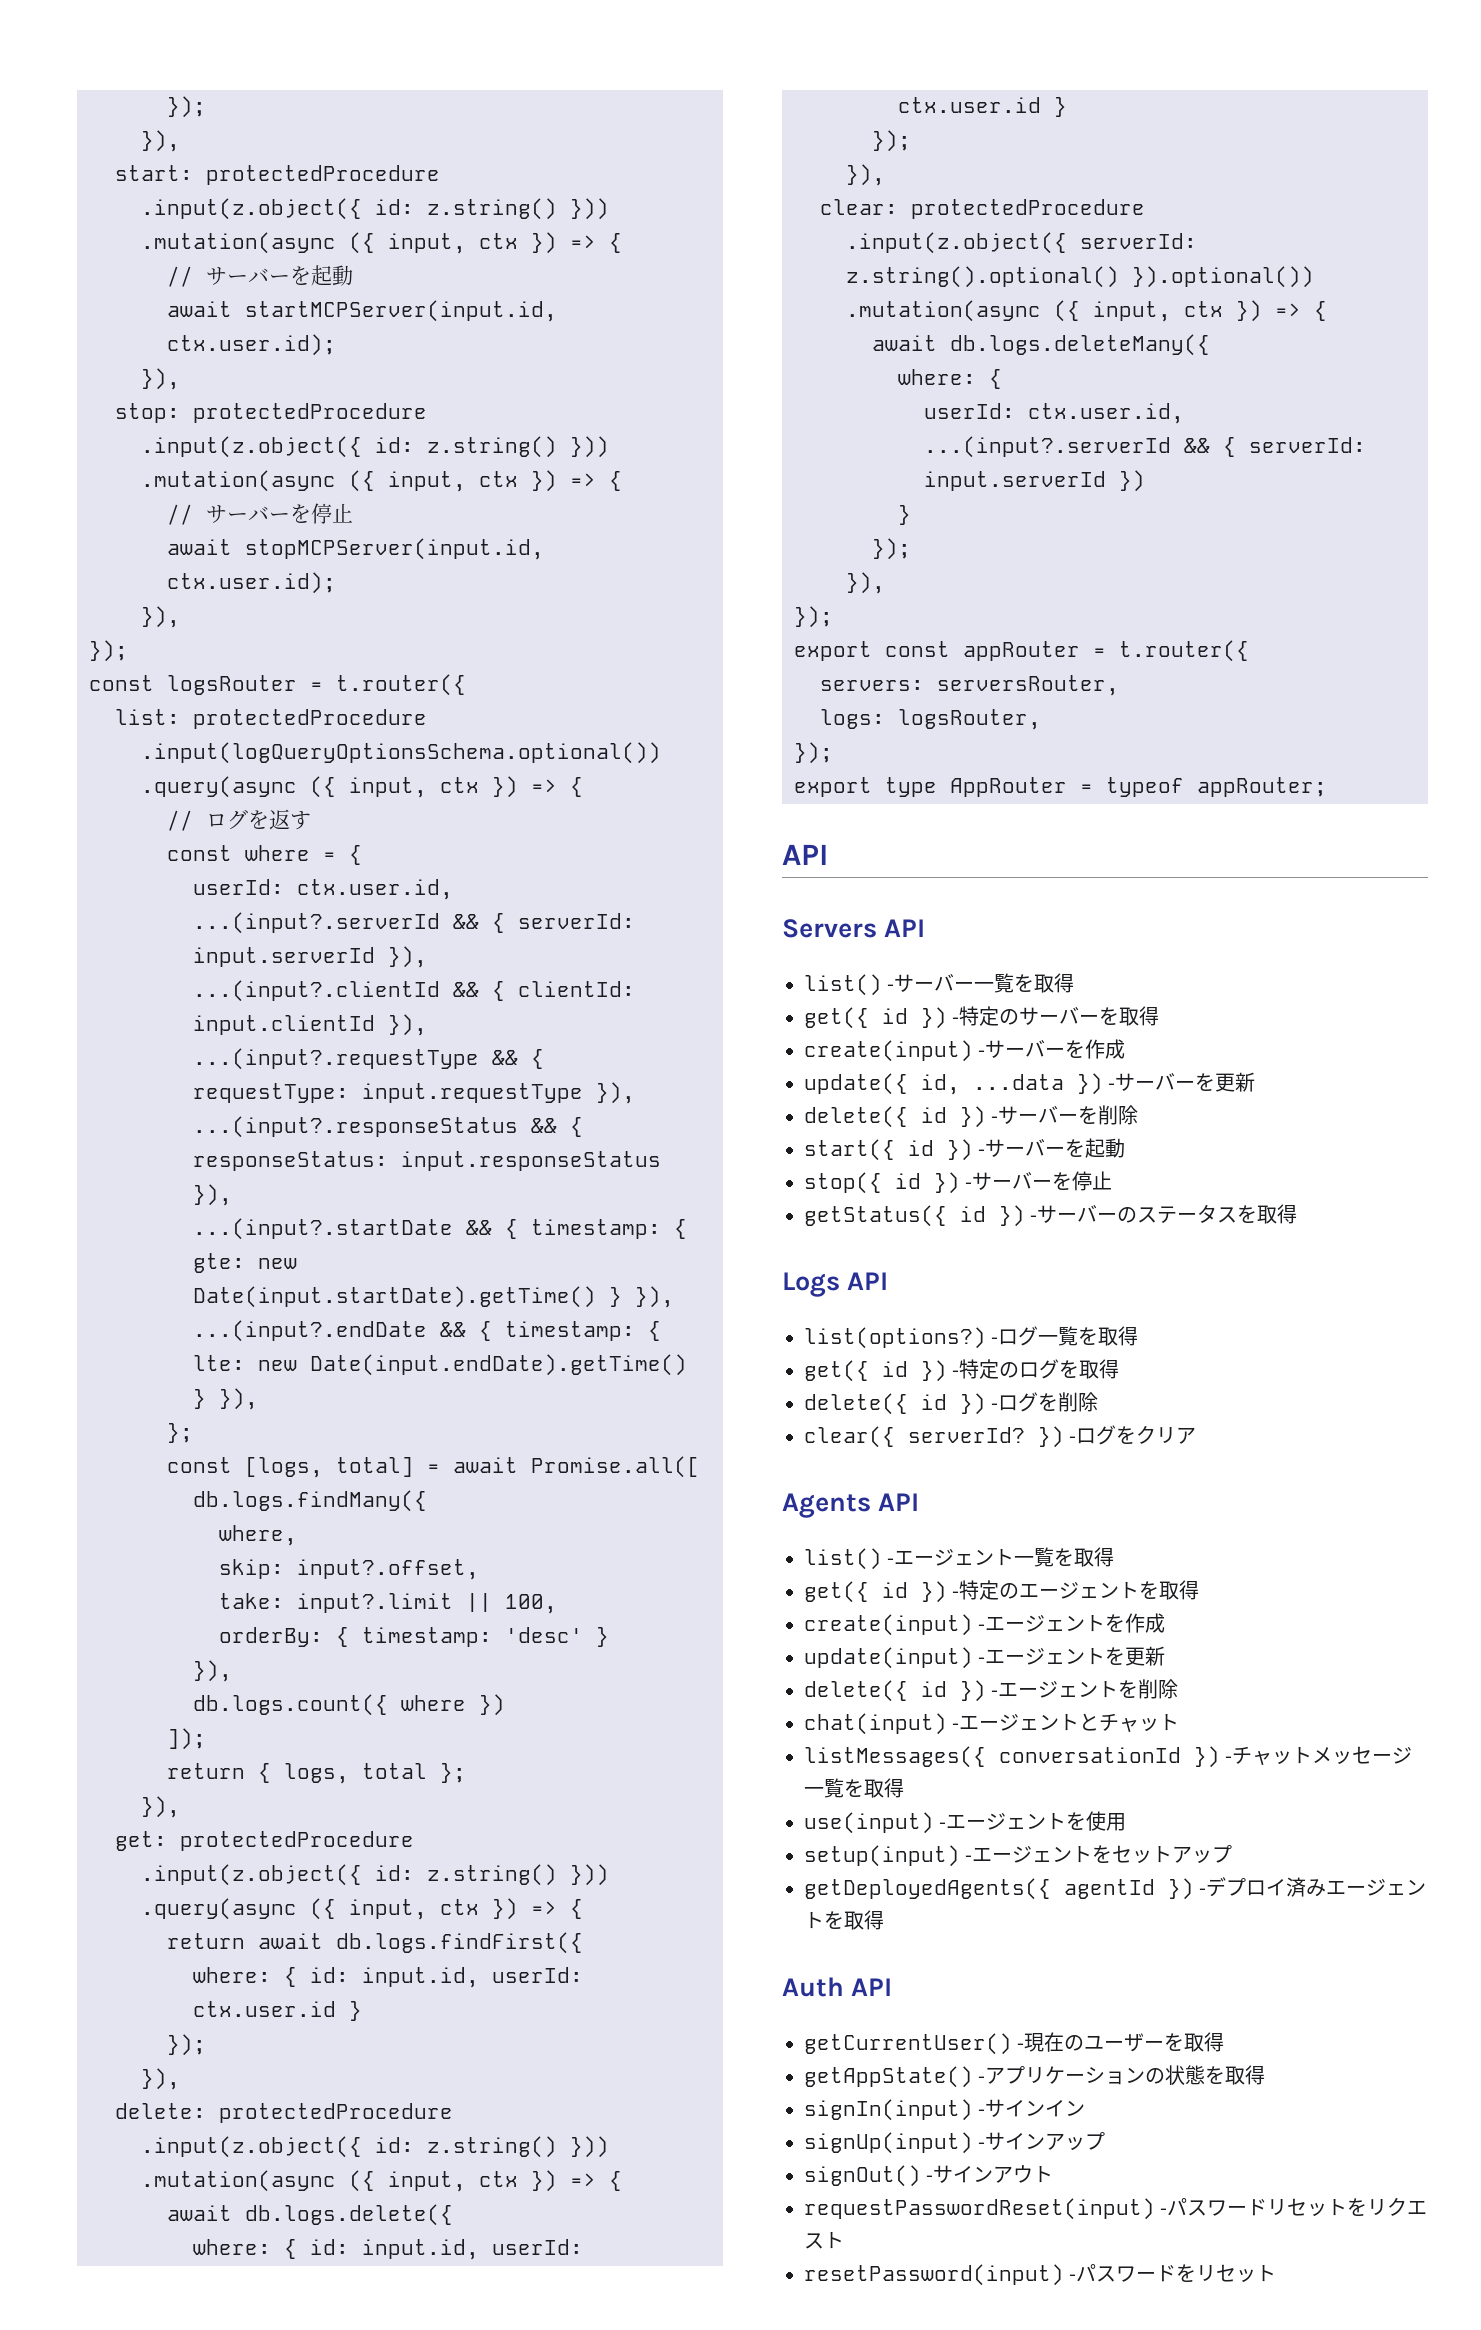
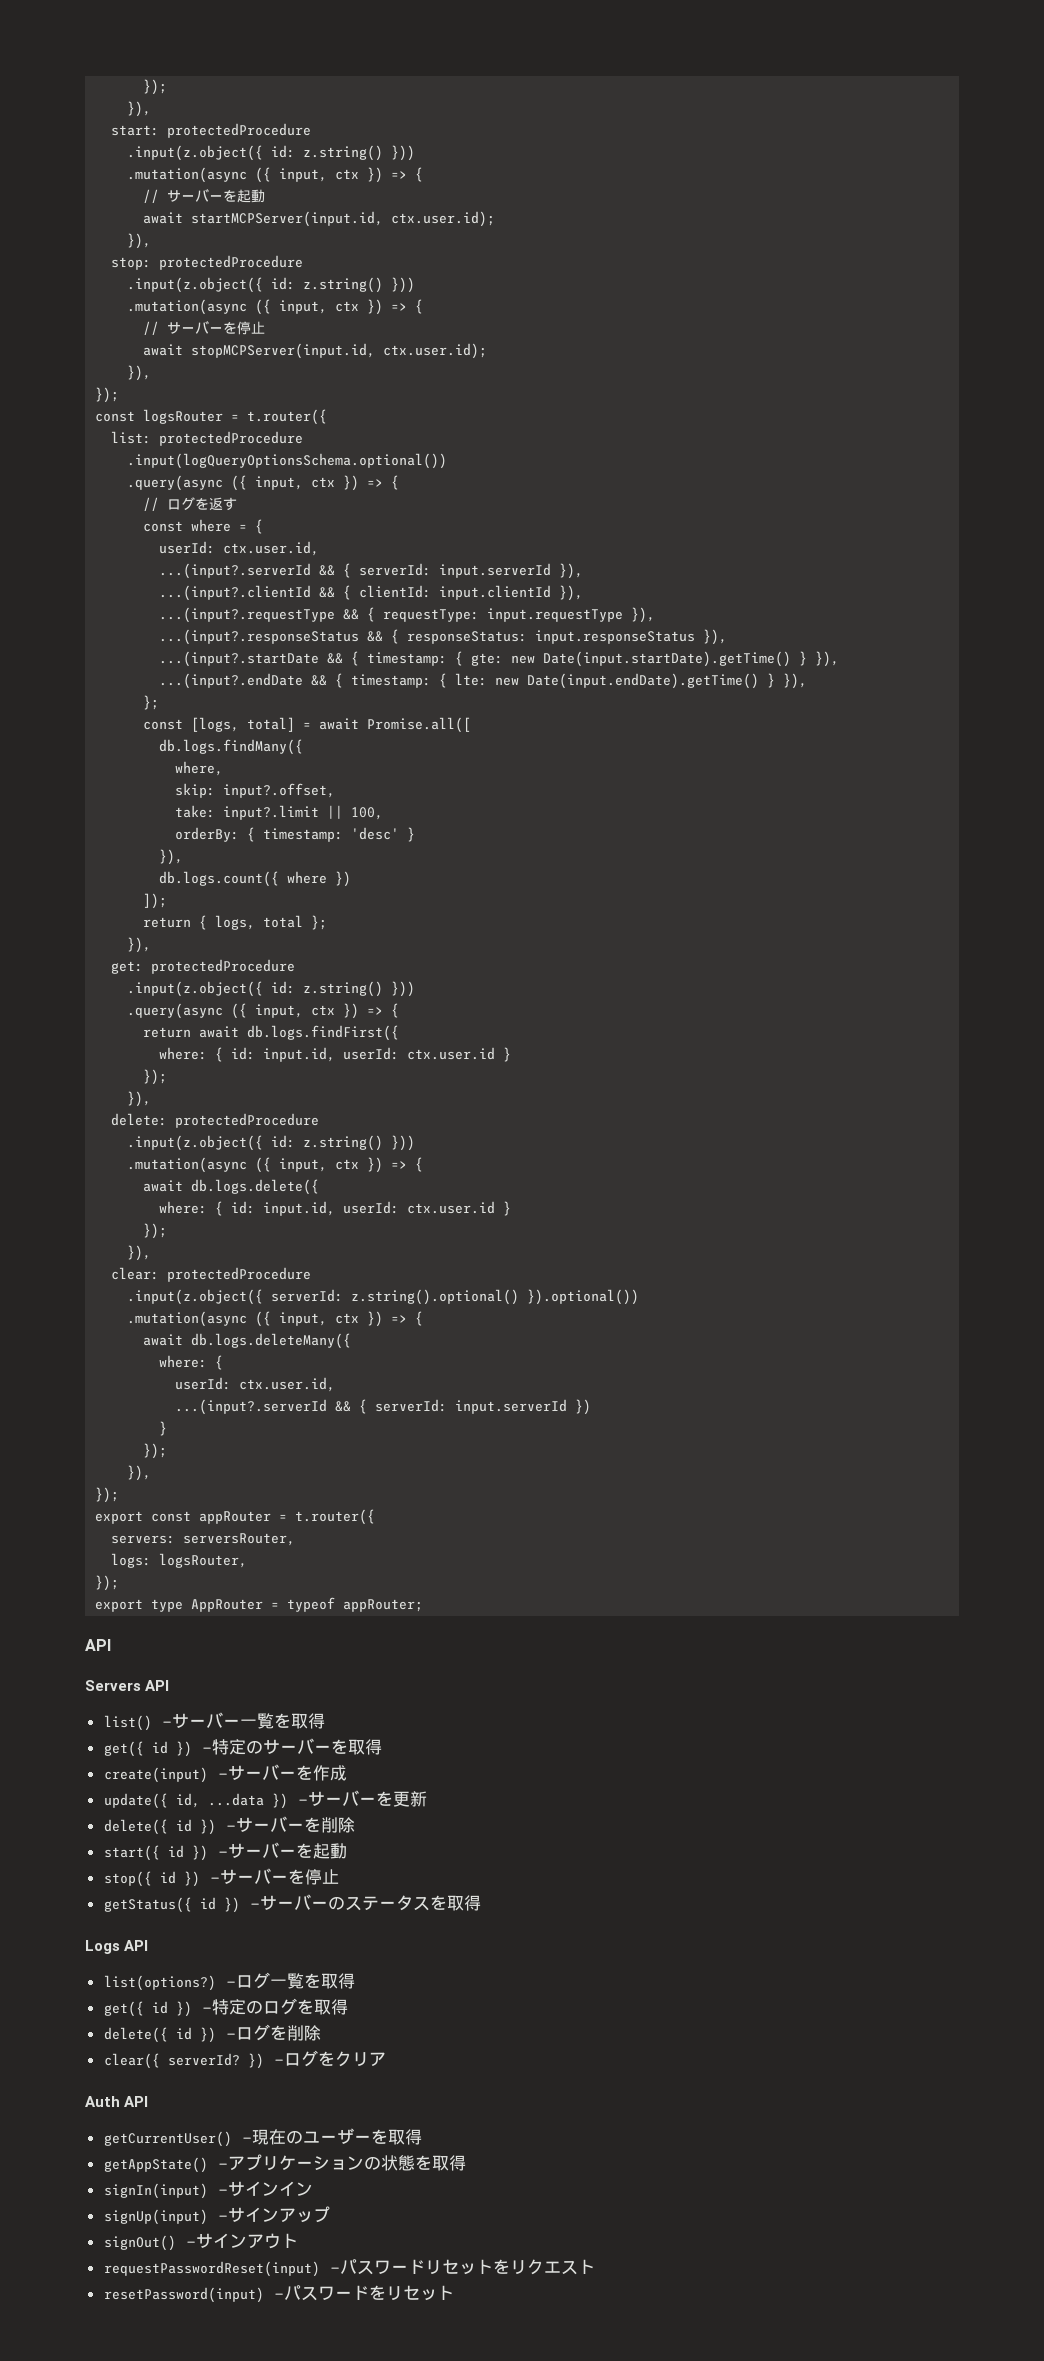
[782,1493,920,1518] [804,1547,1115,1570] [804,1580,1200,1603] [804,1613,1166,1636] [804,1646,1166,1669] [804,1679,1179,1702] [804,1713,1180,1735] [804,1746,1413,1768] [804,1778,904,1798] [804,1811,1127,1834] [804,1845,1233,1867] [804,1877,1427,1900] [804,1910,884,1930] // Agents API // list() -エージェント一覧を取得 // get({ id }) -特定のエージェントを取得 // create(input) -エージェントを作成 // update(input) -エージェントを更新 // delete({ id }) -エージェントを削除 // chat(input) -エージェントとチャット // listMessages({ conversationId }) -チャットメッセージ一覧を取得 // use(input) -エージェントを使用 // setup(input) -エージェントをセットアップ // getDeployedAgents({ agentId }) -デプロイ済みエージェントを取得 -> (386, 2059) none

